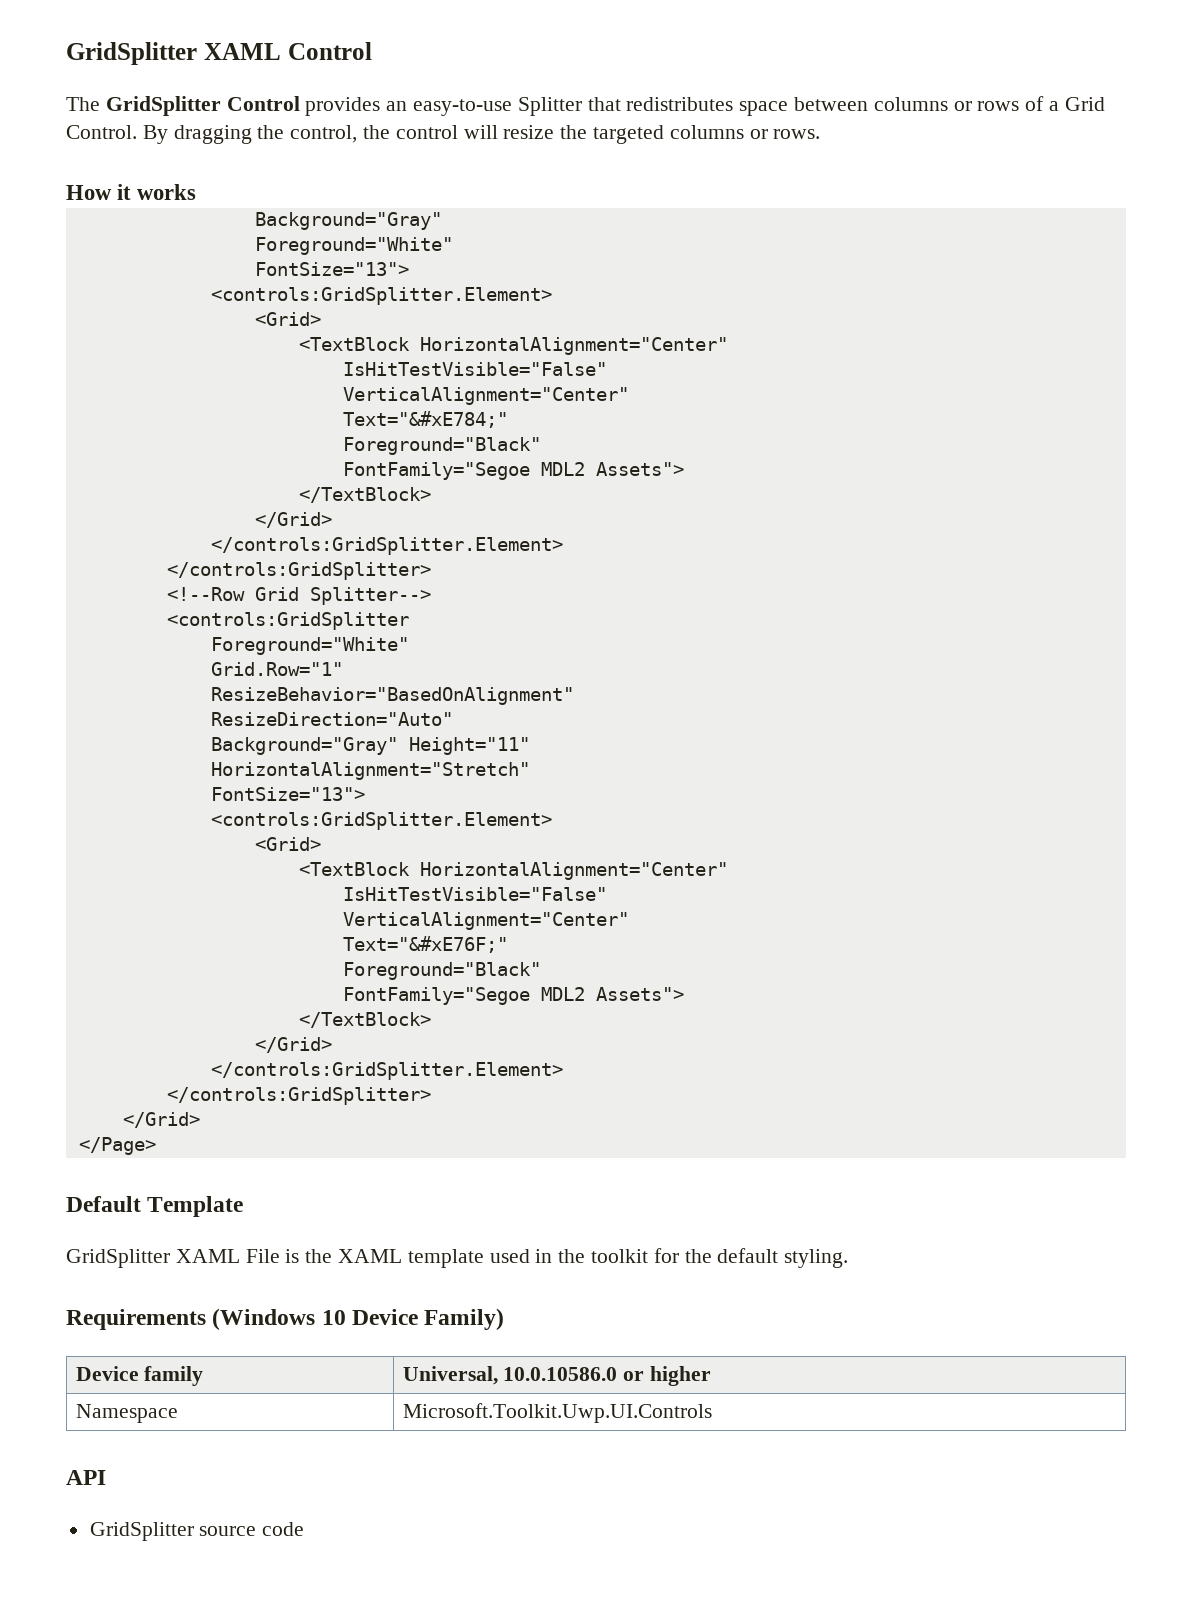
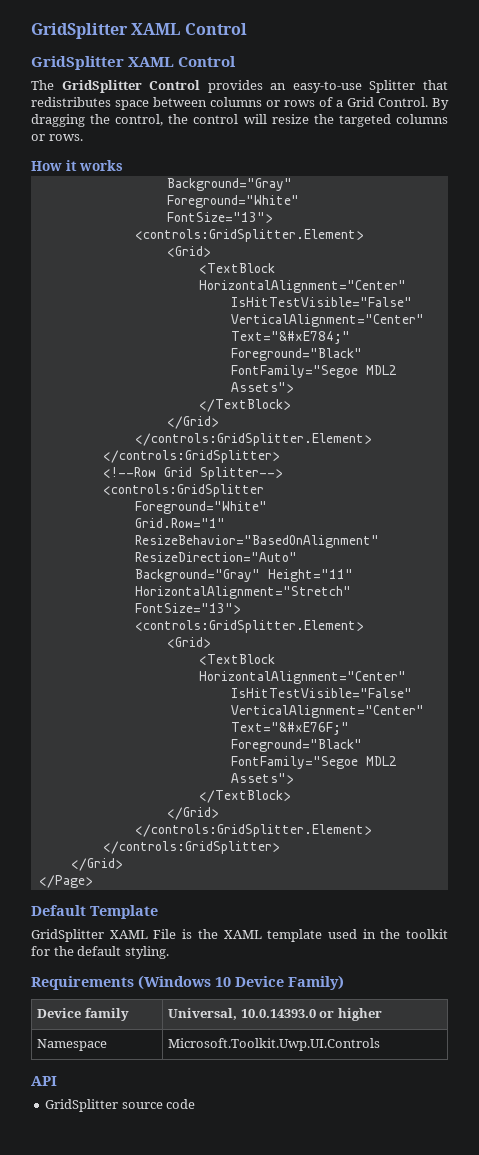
[66,42,372,65] GridSplitter XAML Control -> [31,23,247,39] [31,56,237,70] GridSplitter XAML Control // GridSplitter XAML Control
[503,1367,618,1381] 10.0.10586.0 -> [240,1009,316,1018] 10.0.14393.0

